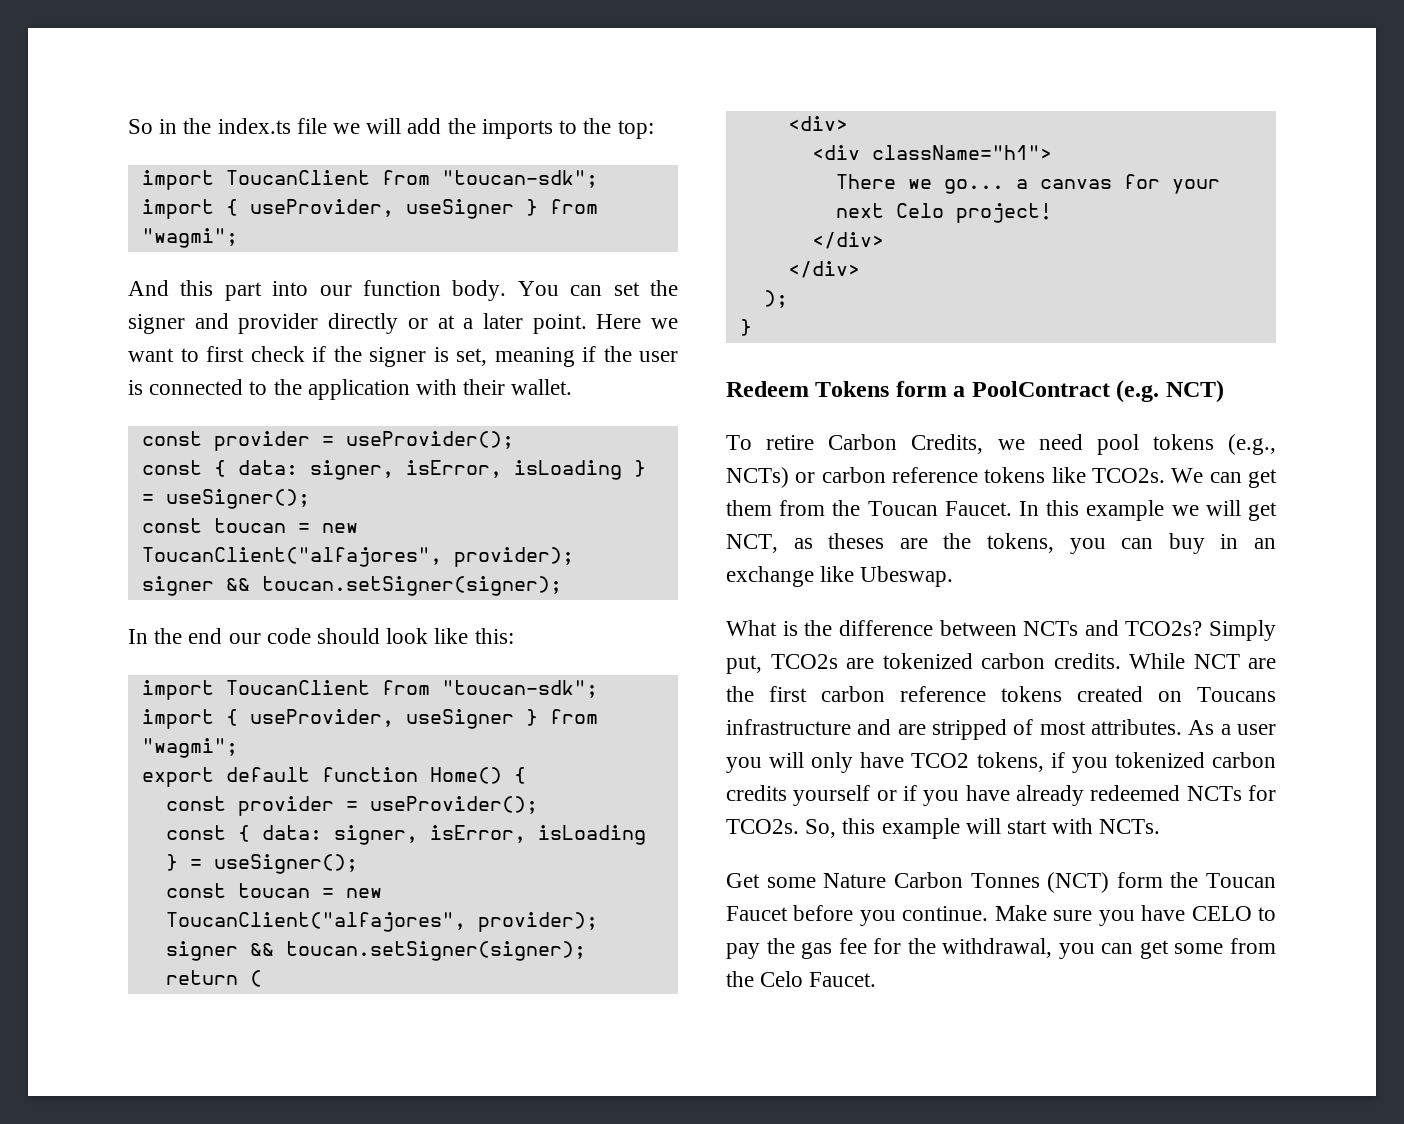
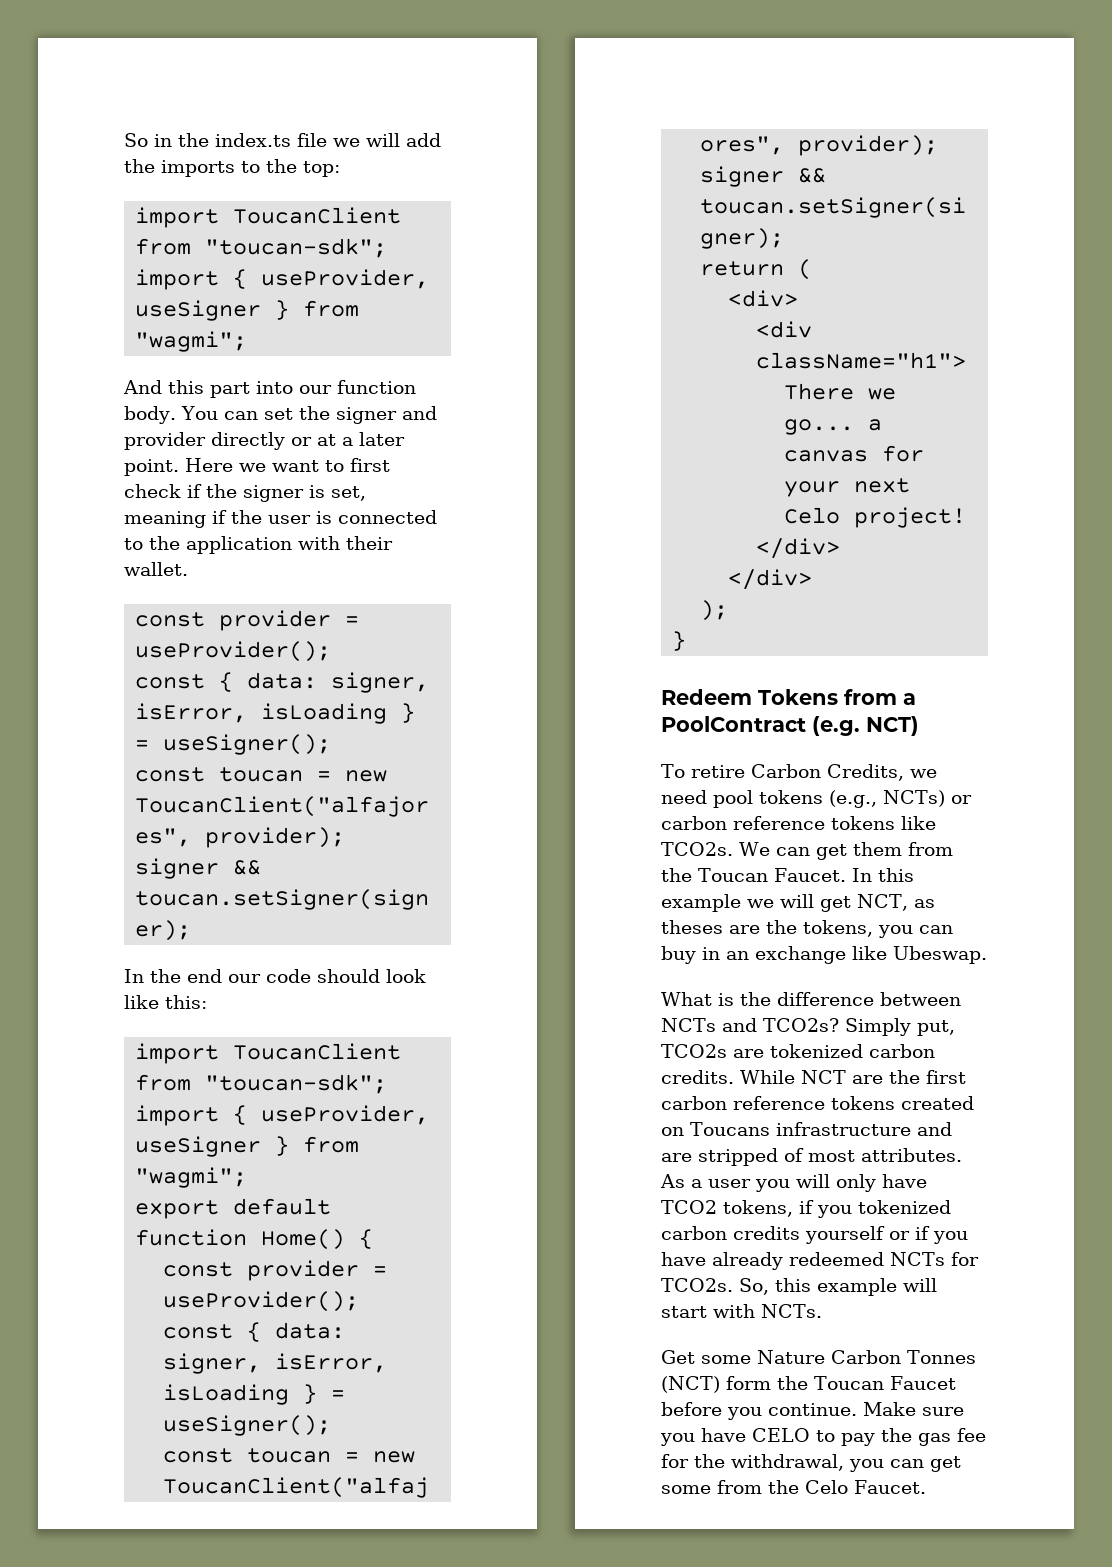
[895,381,947,397] form -> [844,689,897,705] from

